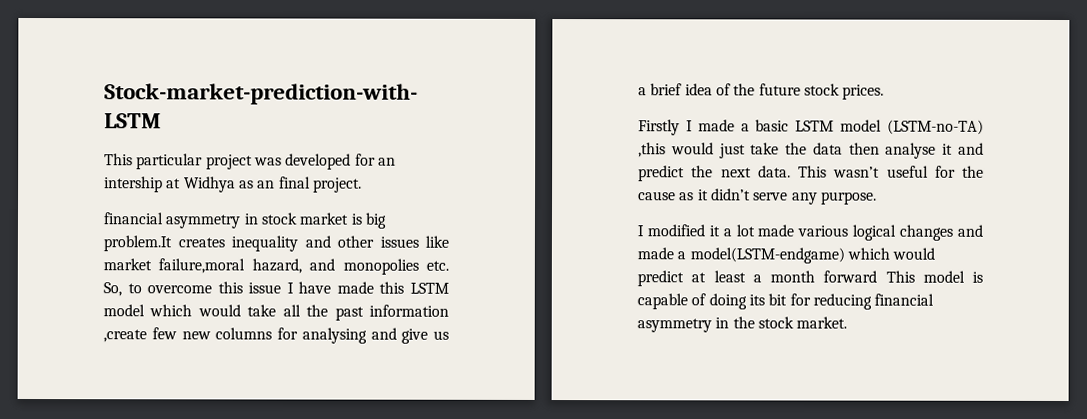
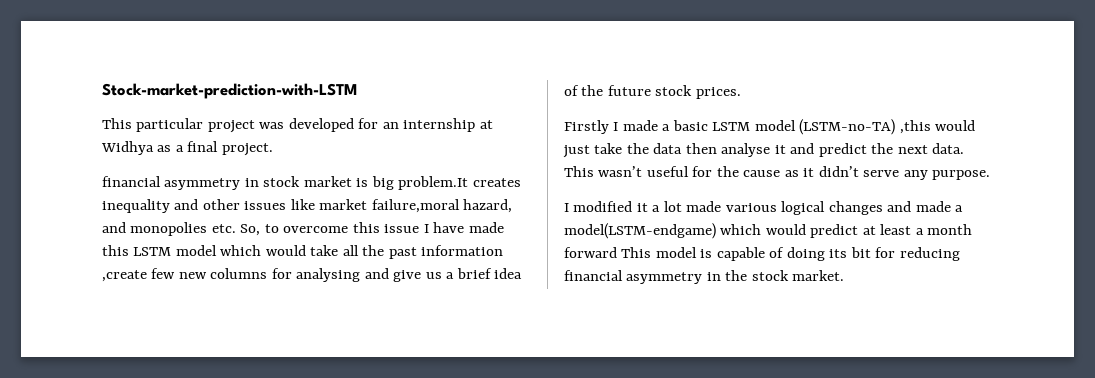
[104,176,163,193] intership -> [403,118,476,132] internship
[257,180,276,189] an -> [175,145,184,152] a

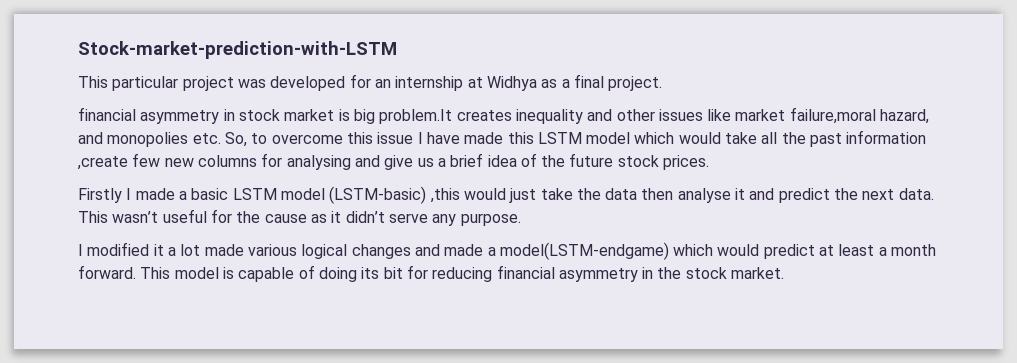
[799,119,896,135] (LSTM-no-TA) -> [329,186,427,204] (LSTM-basic)
[564,247,617,258] forward -> [78,265,136,279] forward.

